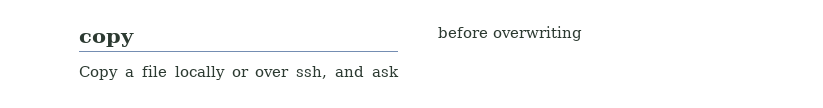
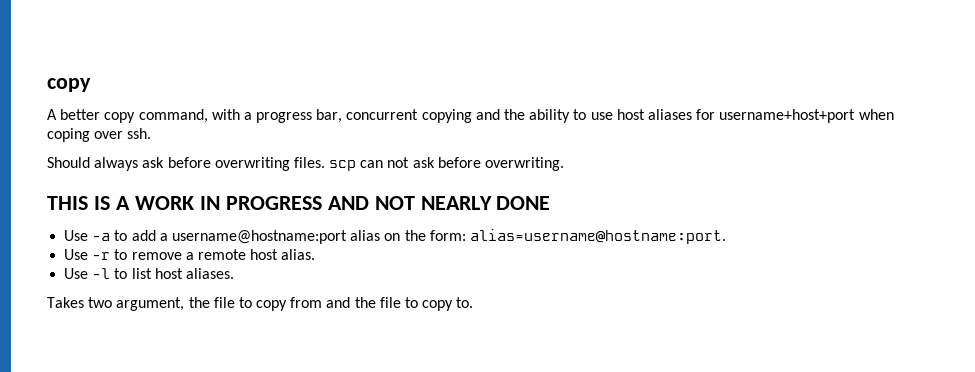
[79,65,399,80] [438,26,582,41] Copy a file locally or over ssh, and ask before overwriting -> [47,109,894,123] [47,128,152,142] [47,157,565,171] [47,196,551,210] [64,229,726,244] [64,249,316,260] [64,268,234,279] [47,297,474,311] A better copy command, with a progress bar, concurrent copying and the ability to use host aliases for username+host+port when coping over ssh. // Should always ask before overwriting files. scp can not ask before overwriting. // THIS IS A WORK IN PROGRESS AND NOT NEARLY DONE // Use -a to add a username@hostname:port alias on the form: alias=username@hostname:port. // Use -r to remove a remote host alias. // Use -l to list host aliases. // Takes two argument, the file to copy from and the file to copy to.

